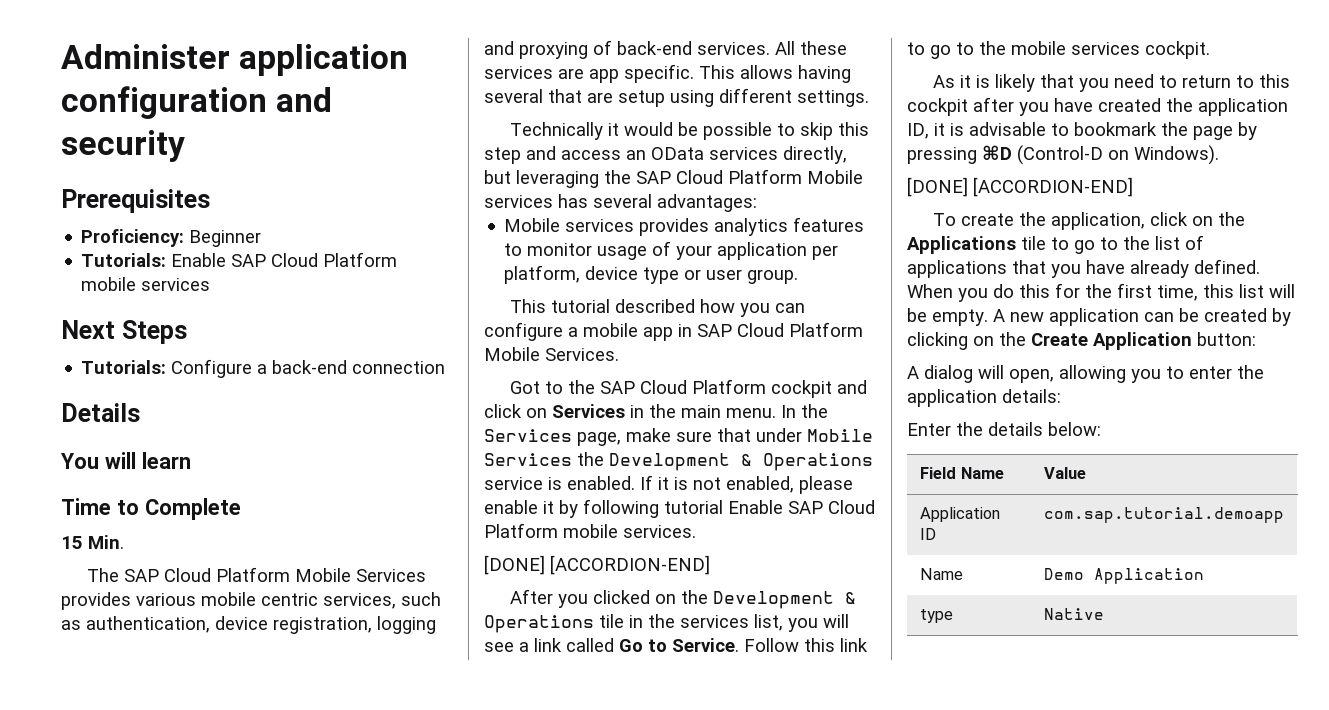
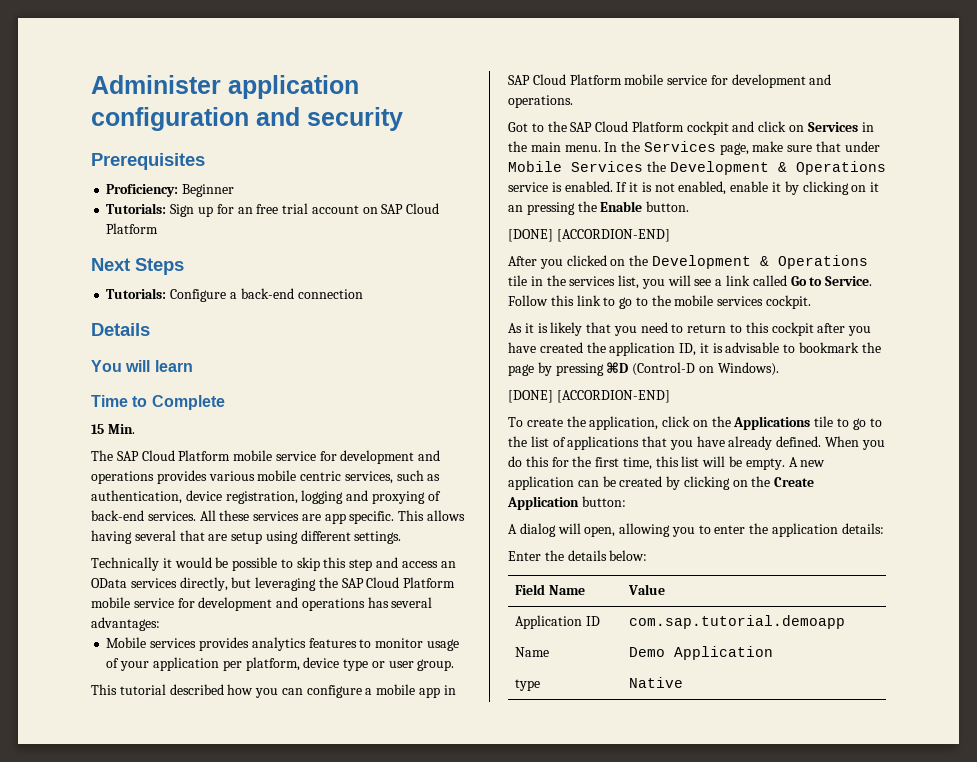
[171,252,398,267] [81,277,211,291] Enable SAP Cloud Platform mobile services -> [170,203,440,217] [106,223,159,234] Sign up for an free trial account on SAP Cloud Platform
[295,568,427,582] Mobile Services -> [233,450,441,464] [91,471,154,484] mobile service for development and operations
[807,170,863,184] [484,195,553,208] Mobile services -> [91,597,365,611] mobile service for development and operations
[484,347,619,361] Mobile Services. -> [624,74,832,88] [508,95,573,108] mobile service for development and operations.
[799,476,853,494] please -> (727, 188) none
[583,499,875,518] [484,523,696,538] following tutorial Enable SAP Cloud Platform mobile services. -> [802,181,880,195] [508,201,690,215] clicking on it an pressing the Enable button.

